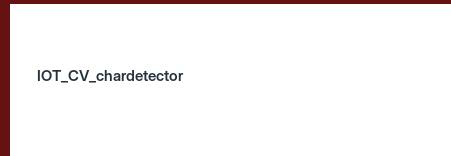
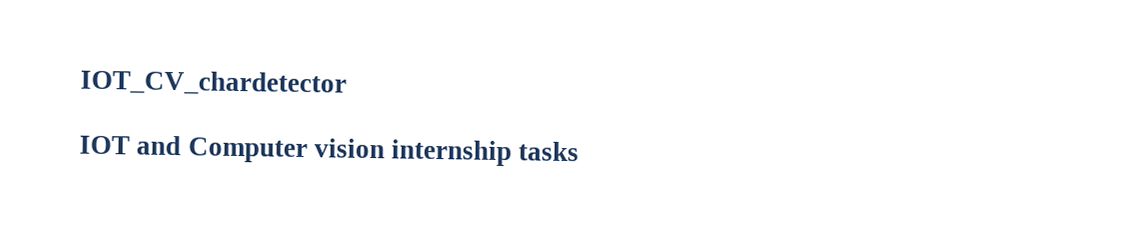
(184, 76) none -> [79,135,580,167] // IOT and Computer vision internship tasks

